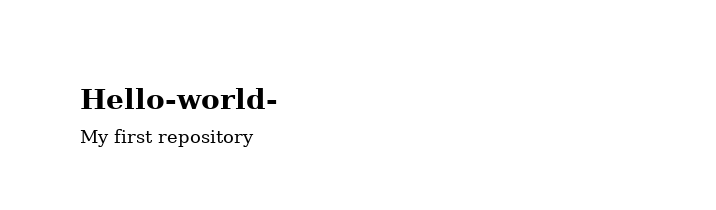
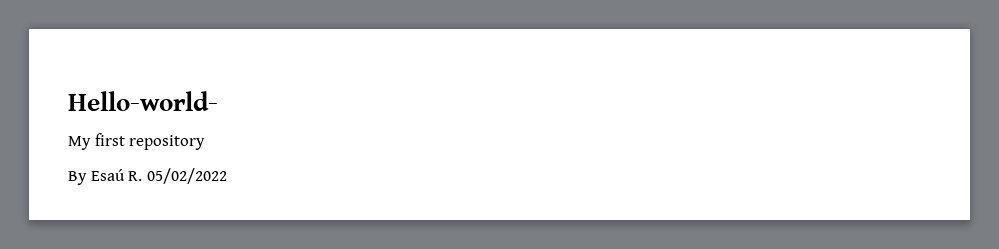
(254, 138) none -> [68,168,227,185] // By Esaú R. 05/02/2022

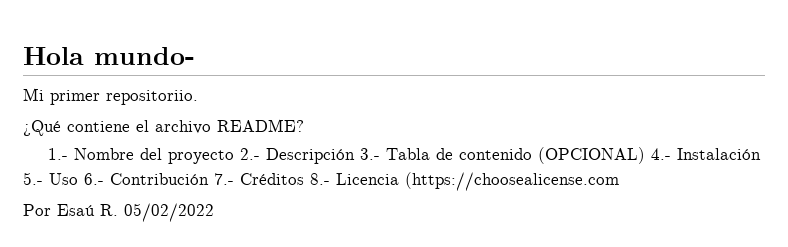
[68,91,218,111] [68,133,206,150] [68,171,87,185] Hello-world- // My first repository // By -> [23,47,195,65] [23,88,198,105] [23,119,304,136] [47,147,761,164] [23,172,619,191] [23,204,51,216] Hola mundo- // Mi primer repositoriio. // ¿Qué contiene el archivo README? // 1.- Nombre del proyecto 2.- Descripción 3.- Tabla de contenido (OPCIONAL) 4.- Instalación 5.- Uso 6.- Contribución 7.- Créditos 8.- Licencia (https://choosealicense.com // Por

